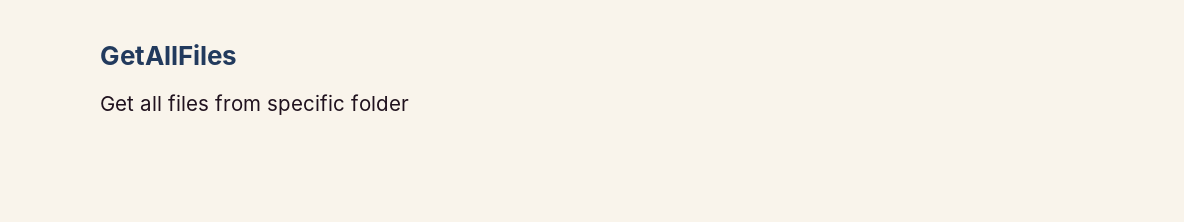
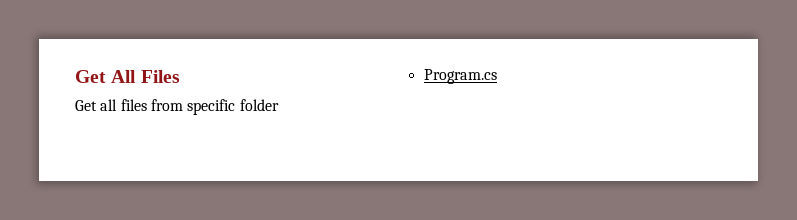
[100,44,237,65] GetAllFiles -> [75,70,180,83] Get All Files
(409, 102) none -> [423,69,497,84] // Program.cs

